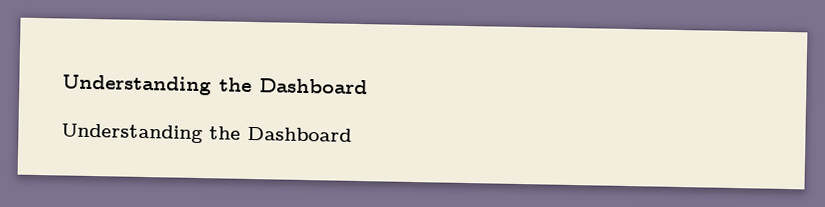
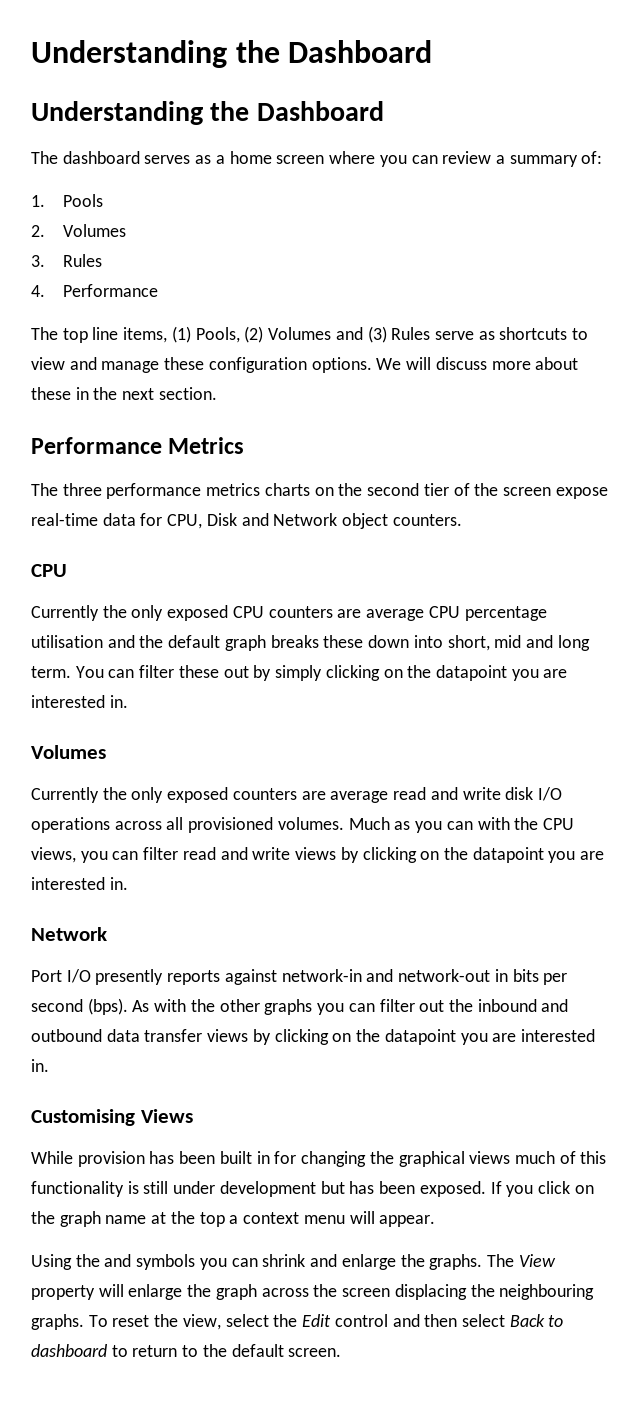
(352, 134) none -> [31,151,603,167] [31,194,104,207] [31,224,127,237] [31,254,103,267] [31,284,159,297] [31,326,589,343] [31,357,579,373] [31,387,217,400] [31,437,245,454] [31,483,608,499] [31,513,462,529] [31,564,67,577] [31,605,547,621] [31,635,590,651] [31,665,568,681] [31,695,128,708] [31,745,106,759] [31,787,562,803] [31,817,574,833] [31,847,605,863] [31,877,128,890] [31,927,107,941] [31,969,568,985] [31,998,569,1015] [31,1029,595,1045] [31,1059,49,1072] [31,1109,193,1126] [31,1151,607,1167] [31,1181,594,1197] [31,1211,436,1227] [31,1254,556,1270] [31,1284,595,1300] [31,1314,564,1330] [31,1344,342,1357] // The dashboard serves as a home screen where you can review a summary of: // 1. Pools // 2. Volumes // 3. Rules // 4. Performance // The top line items, (1) Pools, (2) Volumes and (3) Rules serve as shortcuts to view and manage these configuration options. We will discuss more about these in the next section. // Performance Metrics // The three performance metrics charts on the second tier of the screen expose real-time data for CPU, Disk and Network object counters. // CPU // Currently the only exposed CPU counters are average CPU percentage utilisation and the default graph breaks these down into short, mid and long term. You can filter these out by simply clicking on the datapoint you are interested in. // Volumes // Currently the only exposed counters are average read and write disk I/O operations across all provisioned volumes. Much as you can with the CPU views, you can filter read and write views by clicking on the datapoint you are interested in. // Network // Port I/O presently reports against network-in and network-out in bits per second (bps). As with the other graphs you can filter out the inbound and outbound data transfer views by clicking on the datapoint you are interested in. // Customising Views // While provision has been built in for changing the graphical views much of this functionality is still under development but has been exposed. If you click on the graph name at the top a context menu will appear. // Using the and symbols you can shrink and enlarge the graphs. The View property will enlarge the graph across the screen displacing the neighbouring graphs. To reset the view, select the Edit control and then select Back to dashboard to return to the default screen.

